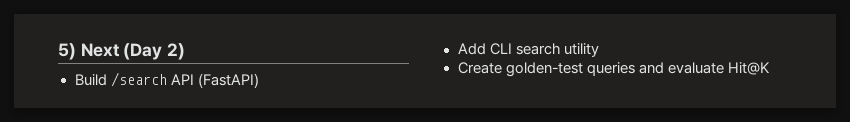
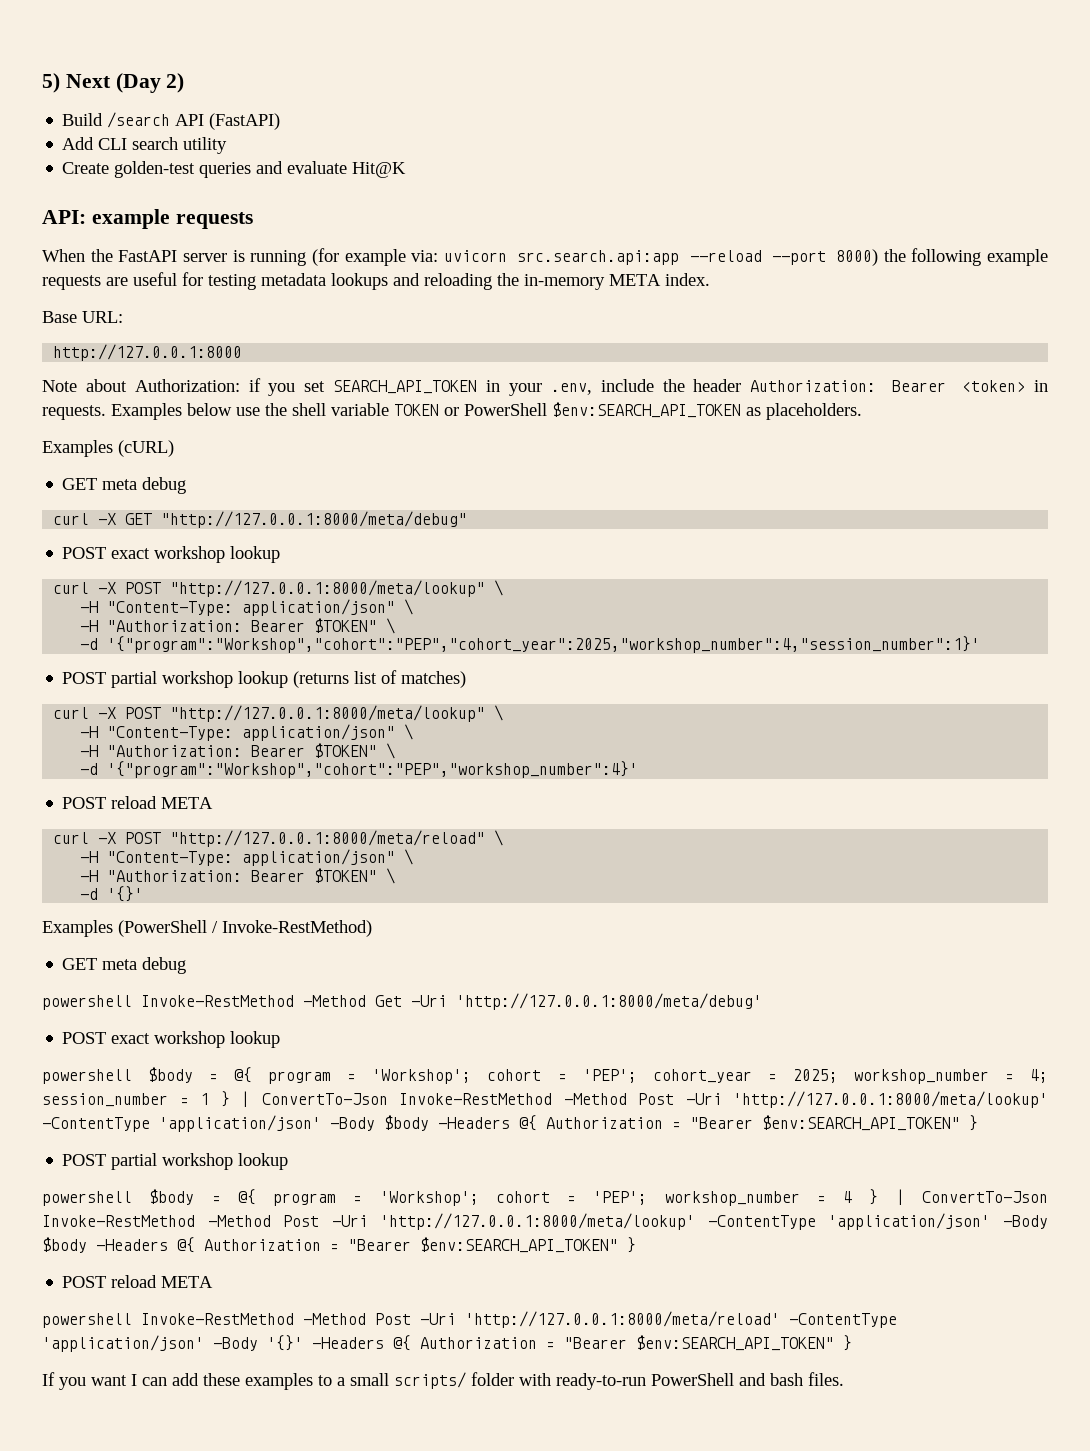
(770, 68) none -> [42,209,253,229] [42,248,1048,266] [42,272,710,290] [42,311,123,323] [53,344,243,361] [42,378,1048,396] [42,402,862,420] [42,440,174,457] [62,477,187,494] [53,511,468,528] [62,546,281,563] [53,580,504,597] [80,599,414,616] [80,618,396,634] [80,636,981,653] [62,670,467,688] [53,705,504,722] [80,724,414,741] [80,743,396,759] [80,761,639,778] [62,796,214,809] [53,830,504,847] [80,849,414,866] [80,868,396,884] [80,886,144,902] [42,920,372,937] [62,957,187,974] [42,993,762,1010] [62,1031,281,1048] [42,1067,1049,1084] [42,1091,1048,1108] [42,1115,978,1132] [62,1153,289,1170] [42,1189,1048,1206] [42,1213,1048,1230] [42,1237,636,1253] [62,1275,214,1288] [42,1311,897,1328] [42,1335,852,1352] [42,1372,844,1390] // API: example requests // When the FastAPI server is running (for example via: uvicorn src.search.api:app --reload --port 8000) the following example requests are useful for testing metadata lookups and reloading the in-memory META index. // Base URL: // http://127.0.0.1:8000 // Note about Authorization: if you set SEARCH_API_TOKEN in your .env, include the header Authorization: Bearer <token> in requests. Examples below use the shell variable TOKEN or PowerShell $env:SEARCH_API_TOKEN as placeholders. // Examples (cURL) // GET meta debug // curl -X GET "http://127.0.0.1:8000/meta/debug" // POST exact workshop lookup // curl -X POST "http://127.0.0.1:8000/meta/lookup" \ // -H "Content-Type: application/json" \ // -H "Authorization: Bearer $TOKEN" \ // -d '{"program":"Workshop","cohort":"PEP","cohort_year":2025,"workshop_number":4,"session_number":1}' // POST partial workshop lookup (returns list of matches) // curl -X POST "http://127.0.0.1:8000/meta/lookup" \ // -H "Content-Type: application/json" \ // -H "Authorization: Bearer $TOKEN" \ // -d '{"program":"Workshop","cohort":"PEP","workshop_number":4}' // POST reload META // curl -X POST "http://127.0.0.1:8000/meta/reload" \ // -H "Content-Type: application/json" \ // -H "Authorization: Bearer $TOKEN" \ // -d '{}' // Examples (PowerShell / Invoke-RestMethod) // GET meta debug // powershell Invoke-RestMethod -Method Get -Uri 'http://127.0.0.1:8000/meta/debug' // POST exact workshop lookup // powershell $body = @{ program = 'Workshop'; cohort = 'PEP'; cohort_year = 2025; workshop_number = 4; session_number = 1 } | ConvertTo-Json Invoke-RestMethod -Method Post -Uri 'http://127.0.0.1:8000/meta/lookup' -ContentType 'application/json' -Body $body -Headers @{ Authorization = "Bearer $env:SEARCH_API_TOKEN" } // POST partial workshop lookup // powershell $body = @{ program = 'Workshop'; cohort = 'PEP'; workshop_number = 4 } | ConvertTo-Json Invoke-RestMethod -Method Post -Uri 'http://127.0.0.1:8000/meta/lookup' -ContentType 'application/json' -Body $body -Headers @{ Authorization = "Bearer $env:SEARCH_API_TOKEN" } // POST reload META // powershell Invoke-RestMethod -Method Post -Uri 'http://127.0.0.1:8000/meta/reload' -ContentType 'application/json' -Body '{}' -Headers @{ Authorization = "Bearer $env:SEARCH_API_TOKEN" } // If you want I can add these examples to a small scripts/ folder with ready-to-run PowerShell and bash files.

